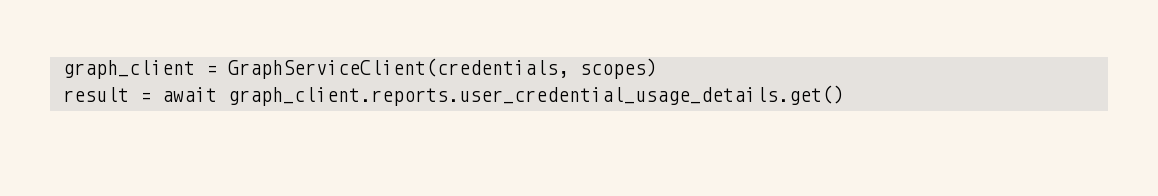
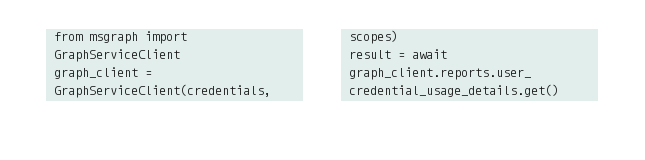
(62, 69) none -> [54,31,188,44] [54,49,181,62] from msgraph import GraphServiceClient //

